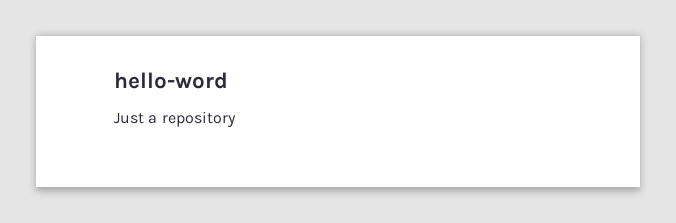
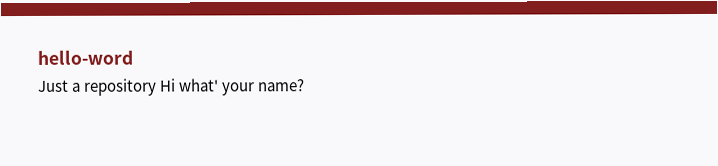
(236, 119) none -> [159,78,306,96] Hi what' your name?

